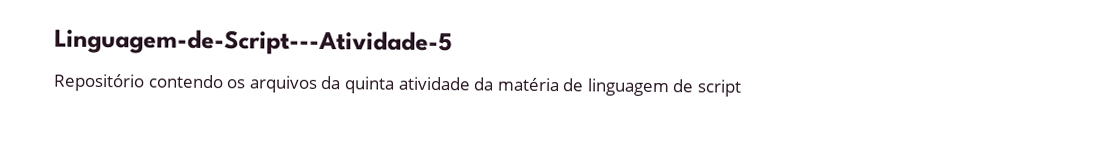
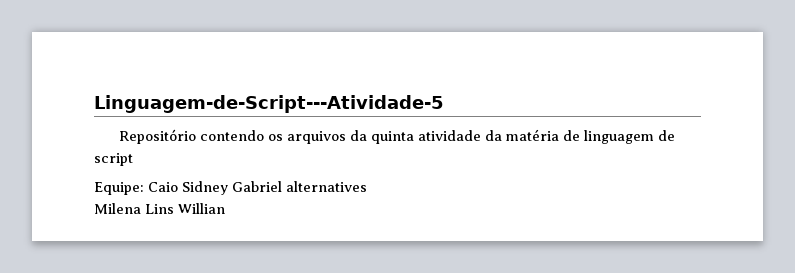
(743, 88) none -> [94,181,367,195] [94,203,225,214] // Equipe: Caio Sidney Gabriel alternatives // Milena Lins Willian

